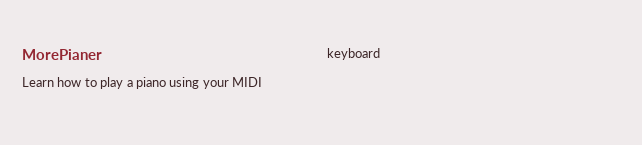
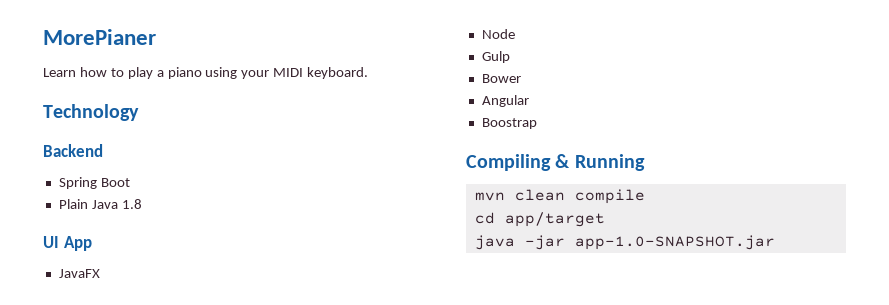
[327,48,380,60] keyboard -> [307,67,369,79] [43,104,139,121] [43,144,103,157] [58,177,130,189] [58,199,142,209] [43,236,92,251] [58,269,100,278] [481,29,515,39] [481,51,510,63] [481,74,521,83] [481,95,529,107] [481,118,537,129] [466,154,645,171] [474,189,645,204] [474,212,605,227] [474,235,775,250] keyboard. // Technology // Backend // Spring Boot // Plain Java 1.8 // UI App // JavaFX // Node // Gulp // Bower // Angular // Boostrap // Compiling & Running // mvn clean compile // cd app/target // java -jar app-1.0-SNAPSHOT.jar

